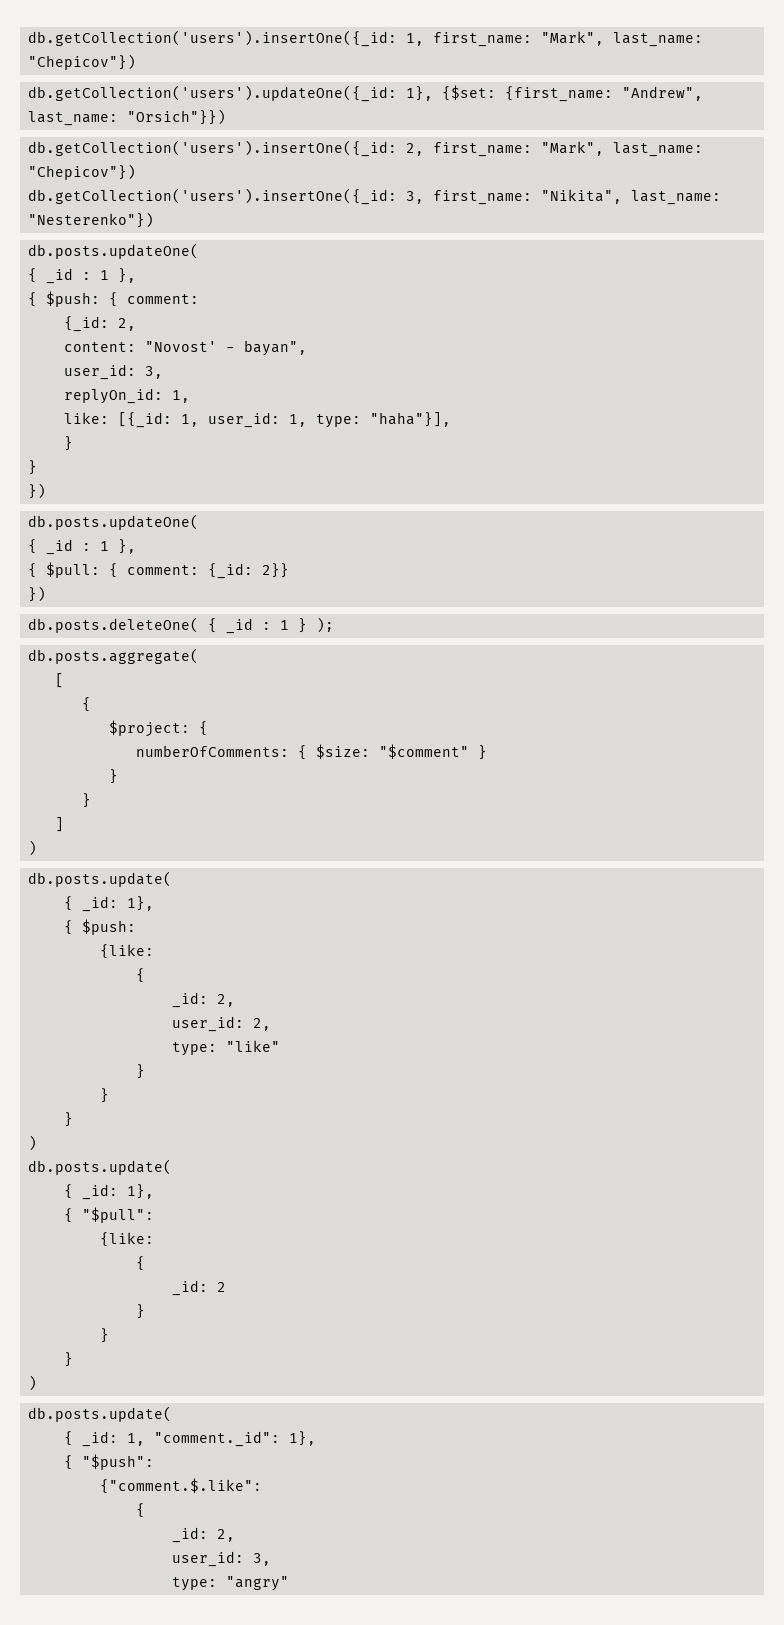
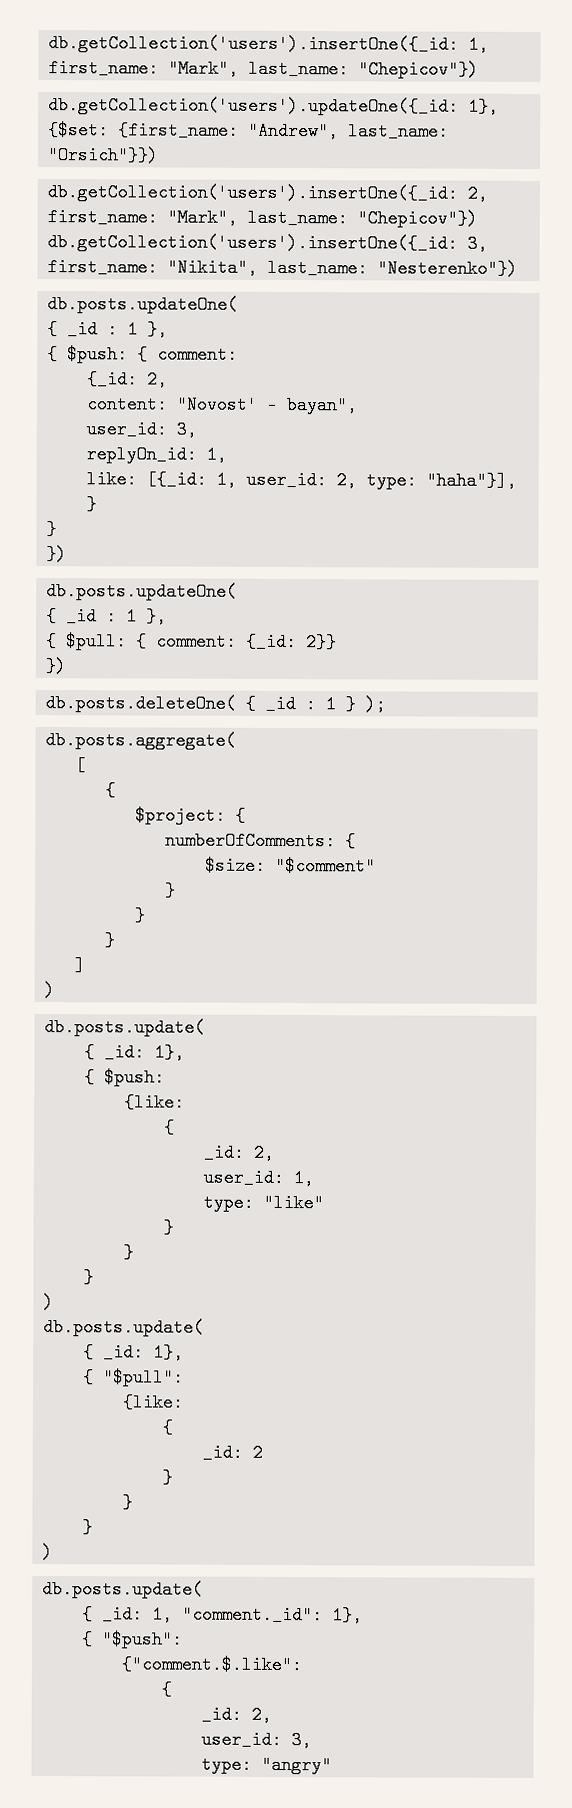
[289,414,308,427] 1, -> [335,471,357,490] 2,
(308, 752) none -> (356, 841) //
(470, 751) none -> (376, 866) //
[253,1018,272,1031] 2, -> [292,1169,314,1188] 1,

